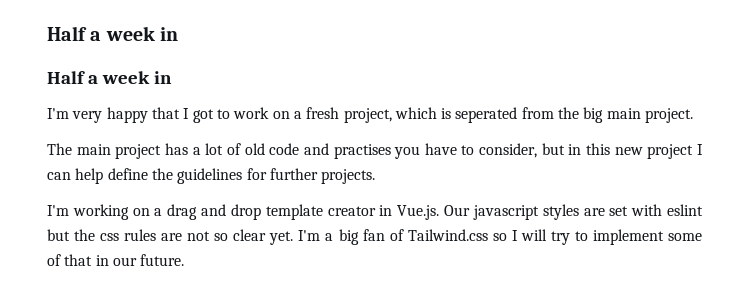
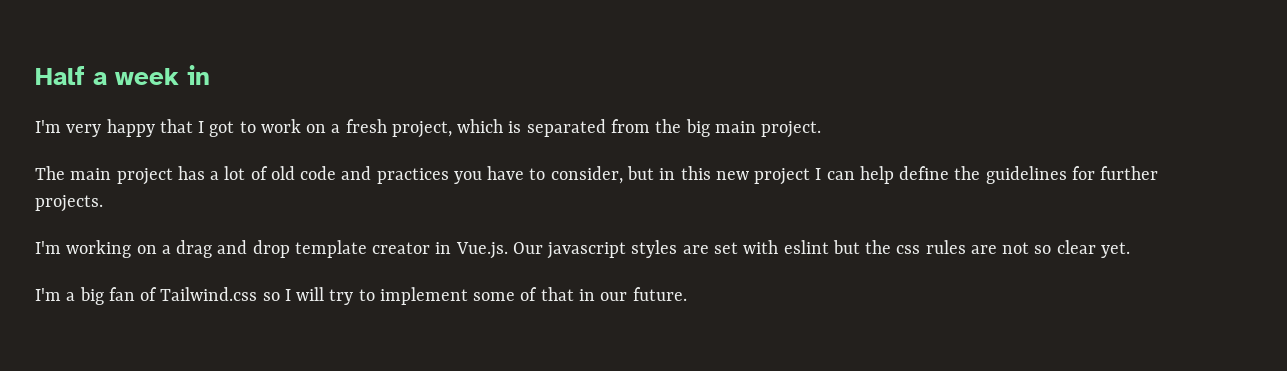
[47,26,178,41] [47,71,172,84] Half a week in // Half a week in -> [35,65,210,85] Half a week in
[455,107,518,123] seperated -> [526,119,606,137] separated
[333,144,391,159] practises -> [376,168,449,184] practices
(294, 238) none -> (1130, 250) //

